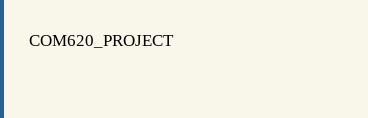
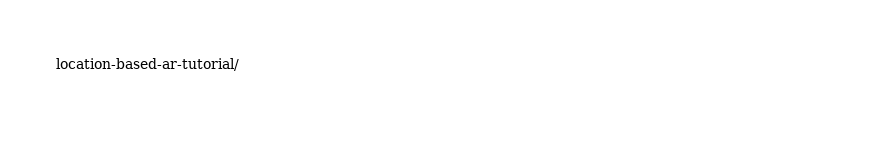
[29,35,174,48] COM620_PROJECT -> [56,58,239,71] location-based-ar-tutorial/

